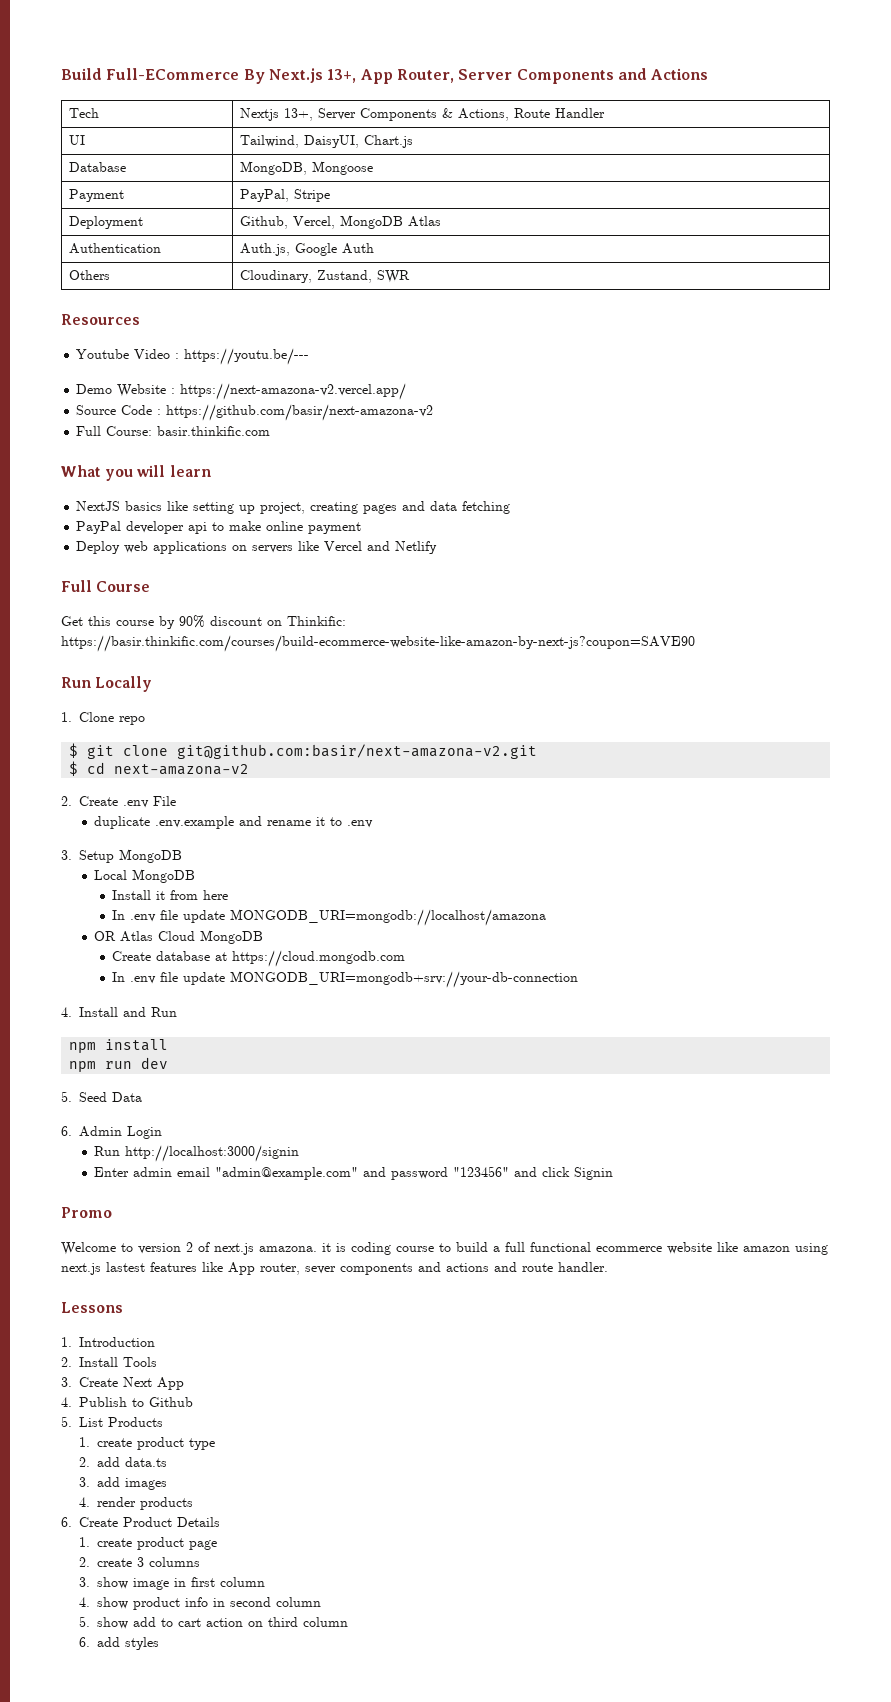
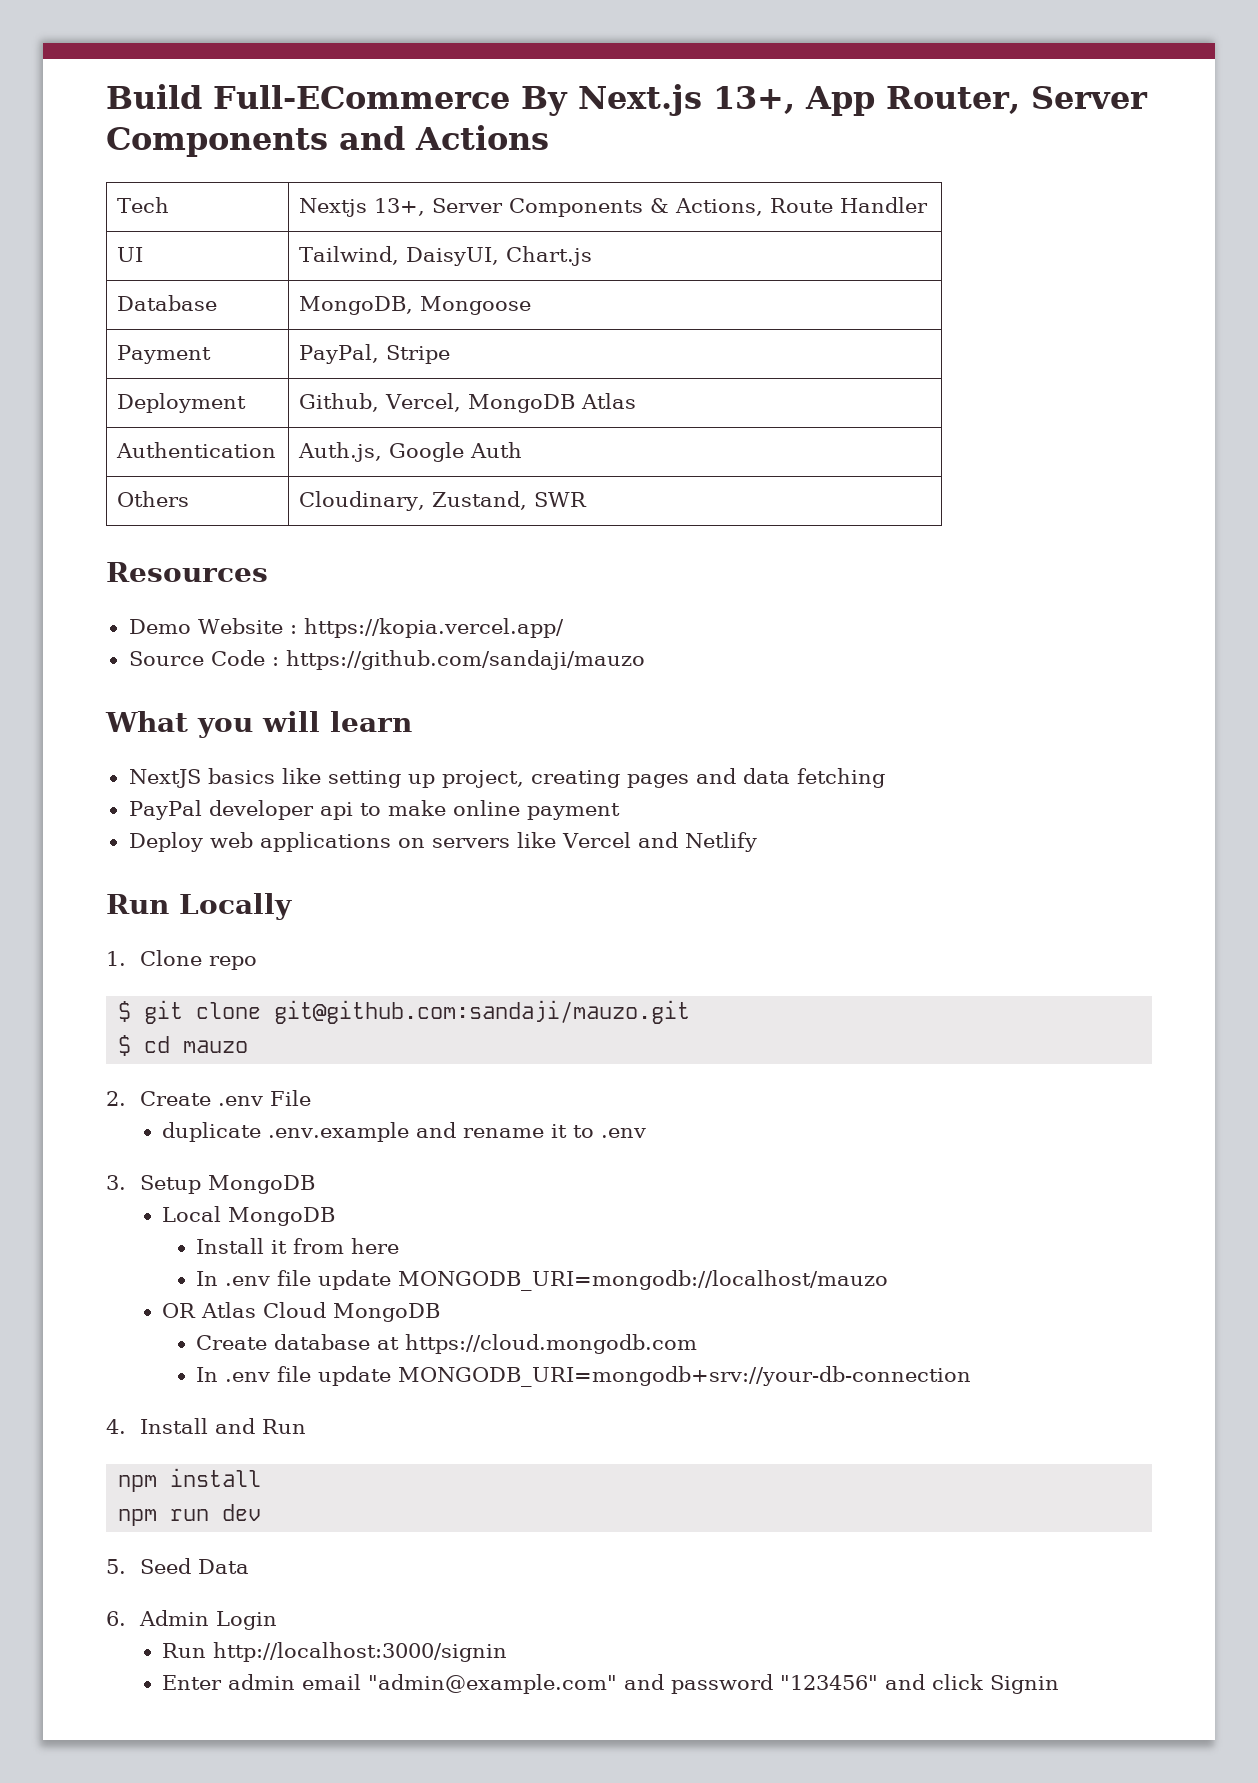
[76,348,310,365] // Youtube Video : https://youtu.be/--- -> (268, 572) none
[180,383,407,400] https://next-amazona-v2.vercel.app/ -> [303,618,564,638] https://kopia.vercel.app/
[166,404,434,421] [76,426,271,436] https://github.com/basir/next-amazona-v2 // Full Course: basir.thinkific.com -> [285,650,645,670] https://github.com/sandaji/mauzo
[61,580,151,592] [61,615,346,629] [61,635,695,652] // Full Course // Get this course by 90% discount on Thinkific: https://basir.thinkific.com/courses/build-ecommerce-website-like-amazon-by-next-js?coupon=SAVE90 -> (757, 842) none
[177,744,538,759] git@github.com:basir/next-amazona-v2.git -> [274,1000,691,1024] git@github.com:sandaji/mauzo.git
[114,764,250,775] next-amazona-v2 -> [183,1040,249,1053] mauzo
[230,909,547,926] MONGODB_URI=mongodb://localhost/amazona -> [398,1270,889,1291] MONGODB_URI=mongodb://localhost/mauzo
[61,1207,112,1218] [61,1242,828,1255] [61,1262,608,1275] [61,1302,123,1313] [61,1337,155,1347] [61,1357,157,1367] [61,1377,184,1390] [61,1397,193,1407] [61,1416,163,1427] [78,1437,215,1450] [78,1457,167,1467] [78,1477,167,1490] [78,1497,193,1510] [61,1517,220,1527] [78,1537,217,1550] [78,1557,200,1567] [78,1577,265,1590] [78,1597,321,1610] [78,1616,348,1629] [78,1637,159,1650] // Promo // Welcome to version 2 of next.js amazona. it is coding course to build a full functional ecommerce website like amazon using next.js lastest features like App router, sever components and actions and route handler. // Lessons // 1. Introduction // 2. Install Tools // 3. Create Next App // 4. Publish to Github // 5. List Products // 1. create product type // 2. add data.ts // 3. add images // 4. render products // 6. Create Product Details // 1. create product page // 2. create 3 columns // 3. show image in first column // 4. show product info in second column // 5. show add to cart action on third column // 6. add styles -> (1060, 1684) none

